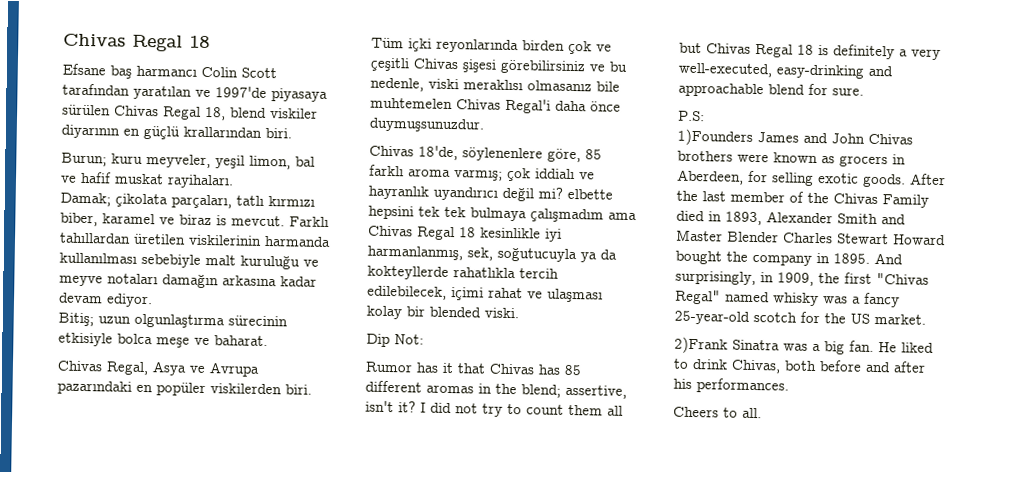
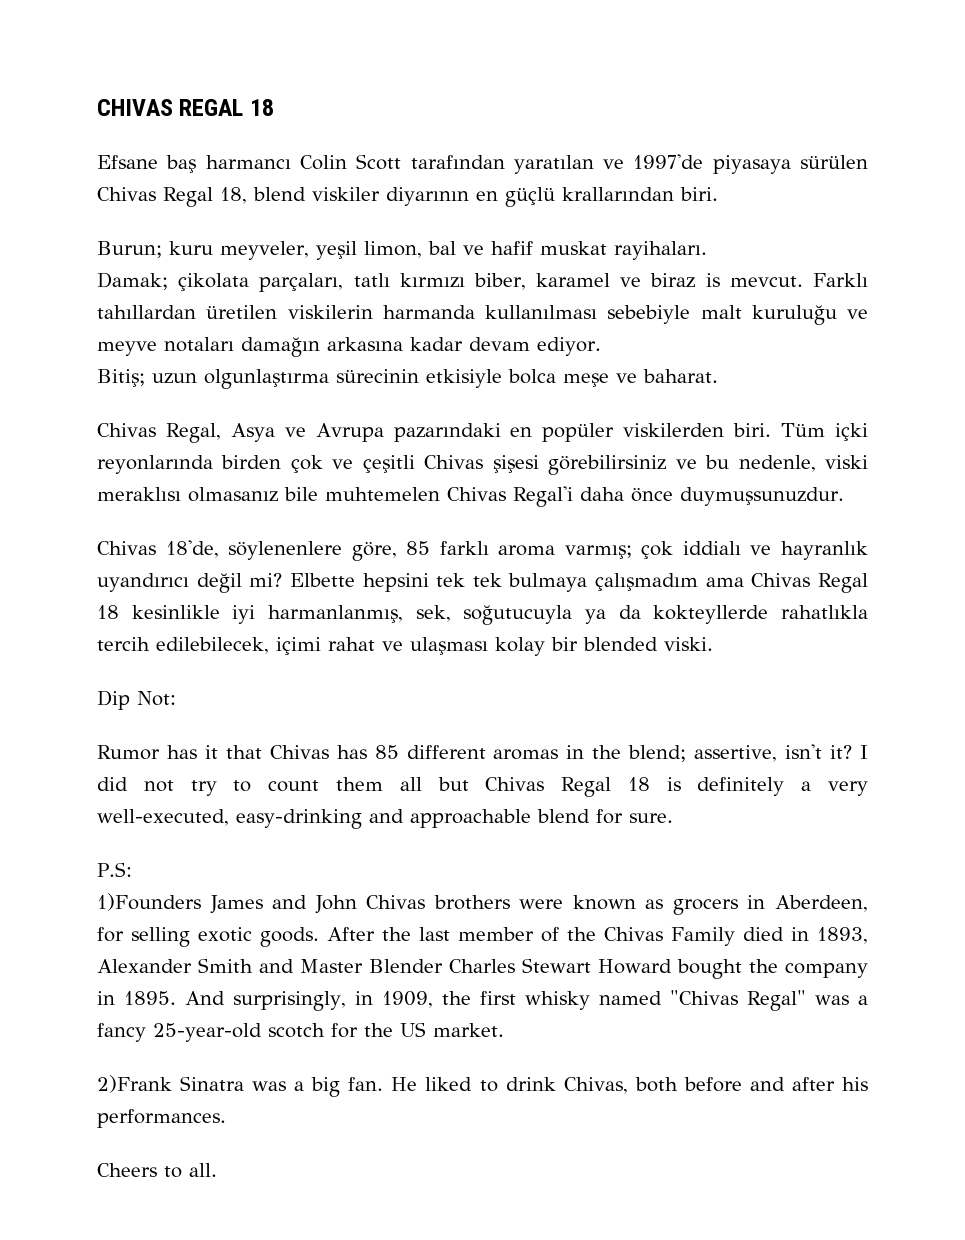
[63,33,183,52] Chivas Regal -> [97,99,244,116] CHIVAS REGAL
[188,234,262,246] viskilerinin -> [287,305,373,319] viskilerin
[567,188,613,200] elbette -> [289,573,355,587] Elbette
[876,273,929,285] [675,289,819,307] "Chivas Regal" named whisky -> [524,990,806,1011] whisky named "Chivas Regal"

